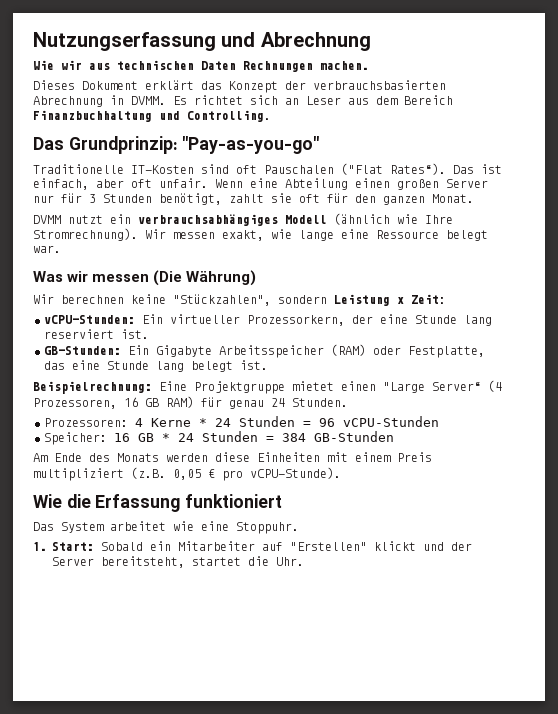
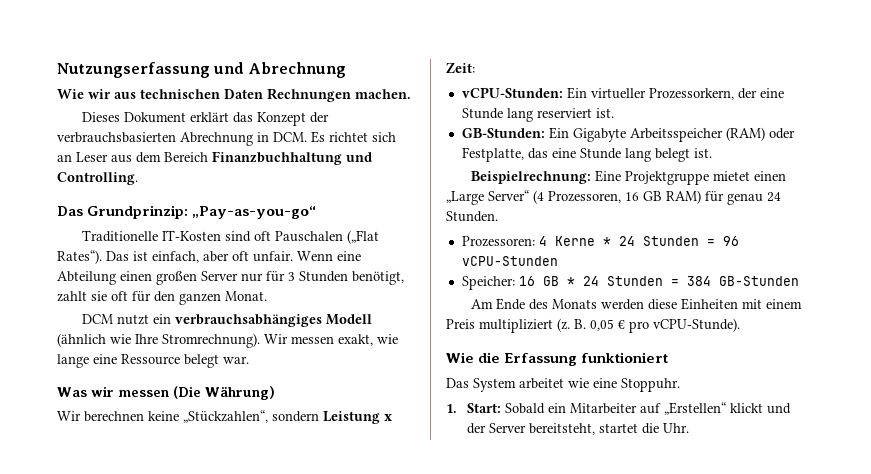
[131,96,166,105] DVMM. -> [273,132,307,142] DCM.
[182,136,320,154] "Pay-as-you-go" -> [192,206,317,219] „Pay-as-you-go“
[341,163,383,175] ("Flat -> [347,230,380,244] („Flat
[33,215,61,224] DVMM -> [82,314,114,324] DCM
[173,294,271,306] "Stückzahlen", -> [183,410,268,423] „Stückzahlen“,
[383,382,425,393] "Large -> [446,191,484,205] „Large
[131,467,166,479] (z.B. -> [557,318,586,332] (z. B.
[290,542,367,551] "Erstellen" -> [663,402,726,415] „Erstellen“

